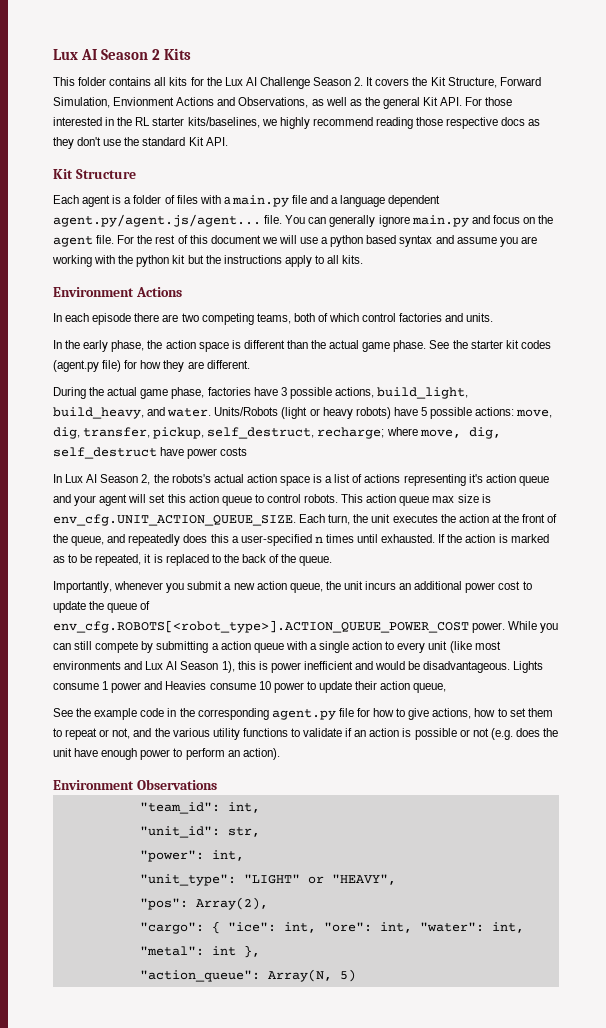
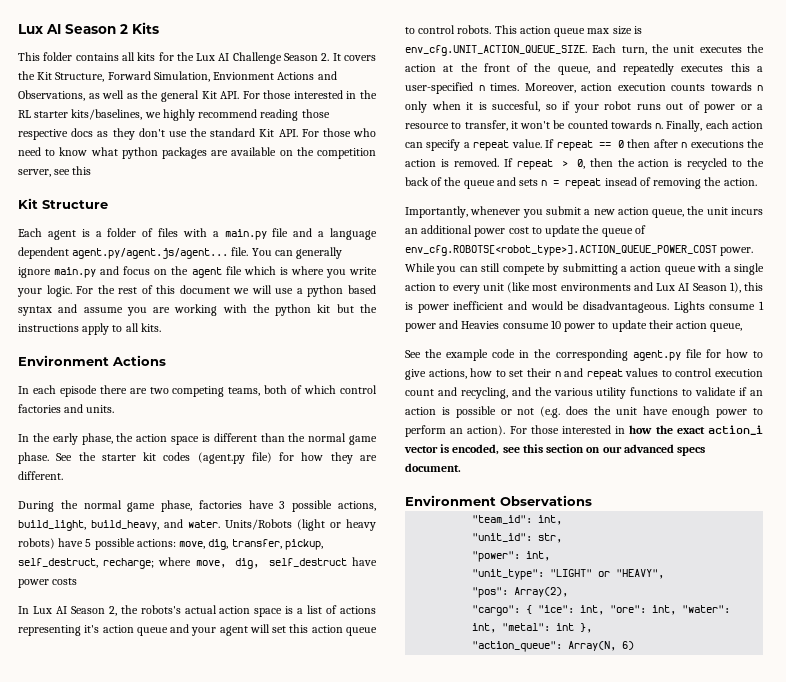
(228, 141) none -> [301,128,377,137] [18,147,376,159] [18,166,92,177] For those who need to know what python packages are available on the competition server, see this
[96,235,115,244] file. -> [225,266,377,278] [17,285,72,297] file which is where you write your logic.
[329,340,360,349] actual -> [308,433,347,442] normal
[107,387,138,396] actual -> [83,500,122,509] normal
[183,534,208,543] does -> [681,65,724,72] executes
[325,534,549,543] [53,554,209,566] times until exhausted. If the action is marked as to be repeated, it is replaced -> [490,82,763,93] [405,101,763,113] [405,120,763,132] [405,139,764,151] [405,158,728,170] times. Moreover, action execution counts towards n only when it is succesful, so if your robot runs out of power or a resource to transfer, it won't be counted towards n. Finally, each action can specify a repeat value. If repeat == 0 then after n executions the action is removed. If repeat > 0, then the action is recycled
[299,556,333,566] queue. -> [463,177,757,189] queue and sets n = repeat insead of removing the action.
[527,708,553,717] [53,728,131,740] them to repeat or not, -> [526,368,763,380] [405,387,508,399] their n and repeat values to control execution count and recycling,
(280, 754) none -> [509,425,763,435] [404,444,706,456] [405,463,461,472] For those interested in how the exact action_i vector is encoded, see this section on our advanced specs document.
[339,969,356,982] 5) -> [622,641,635,650] 6)

